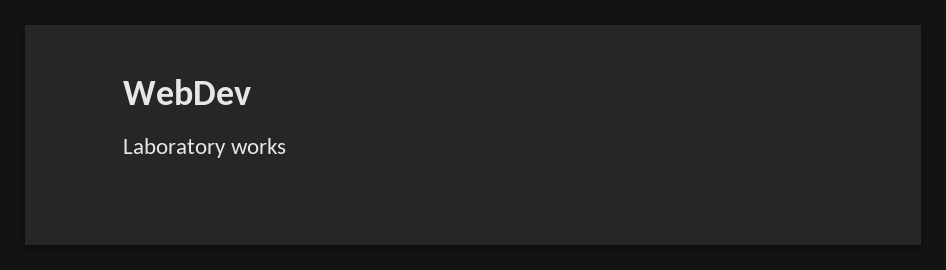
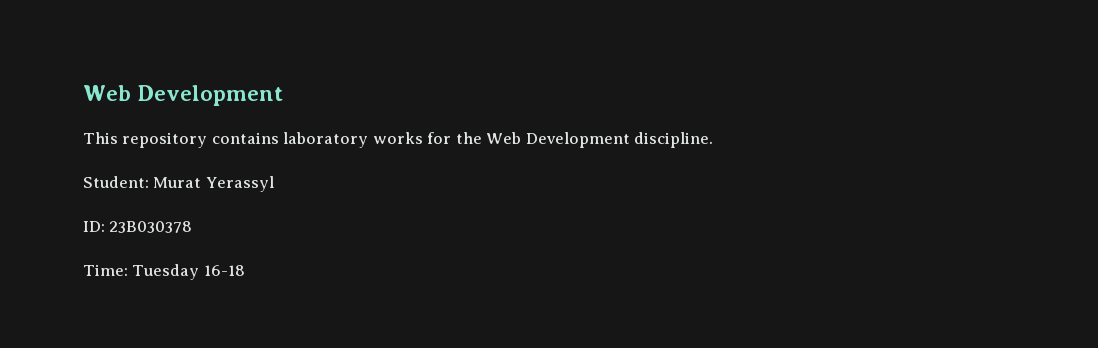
[123,79,251,105] [123,138,287,158] WebDev // Laboratory works -> [83,85,284,106] [83,132,714,148] [83,176,274,192] [83,221,193,233] [83,264,245,280] Web Development // This repository contains laboratory works for the Web Development discipline. // Student: Murat Yerassyl // ID: 23B030378 // Time: Tuesday 16-18

